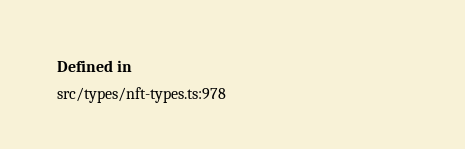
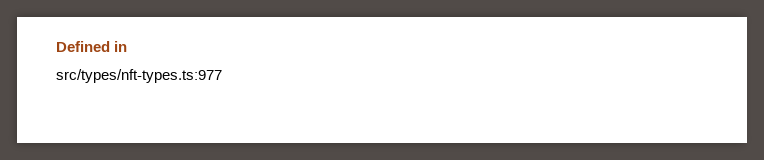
[57,87,226,103] src/types/nft-types.ts:978 -> [56,69,222,83] src/types/nft-types.ts:977

